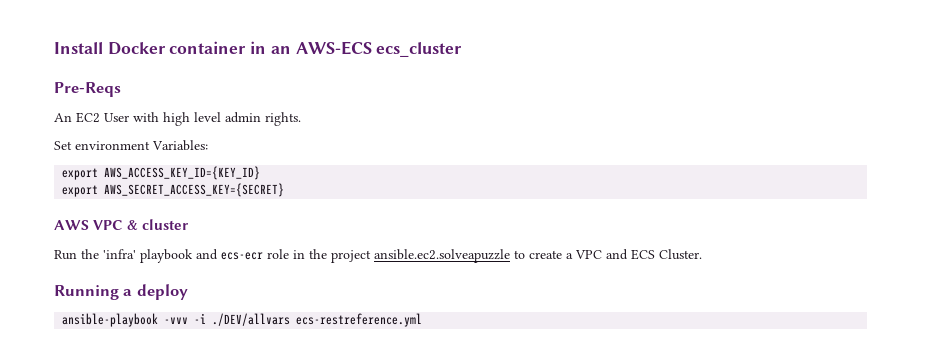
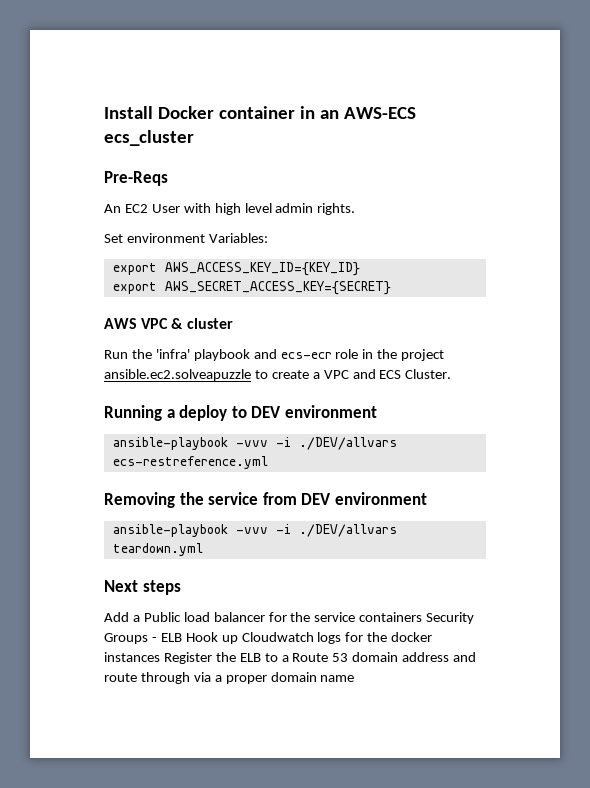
(188, 292) none -> [231,405,377,418] to DEV environment
(423, 320) none -> [104,492,427,508] [112,524,397,537] [112,543,203,556] [104,580,181,595] [104,612,475,624] [104,632,433,644] [104,652,477,664] [104,672,355,684] // Removing the service from DEV environment // ansible-playbook -vvv -i ./DEV/allvars teardown.yml // Next steps // Add a Public load balancer for the service containers Security Groups - ELB Hook up Cloudwatch logs for the docker instances Register the ELB to a Route 53 domain address and route through via a proper domain name

